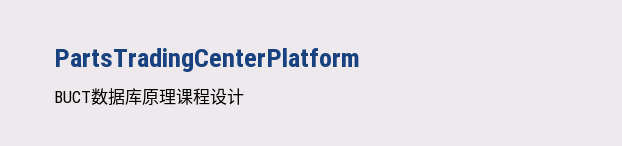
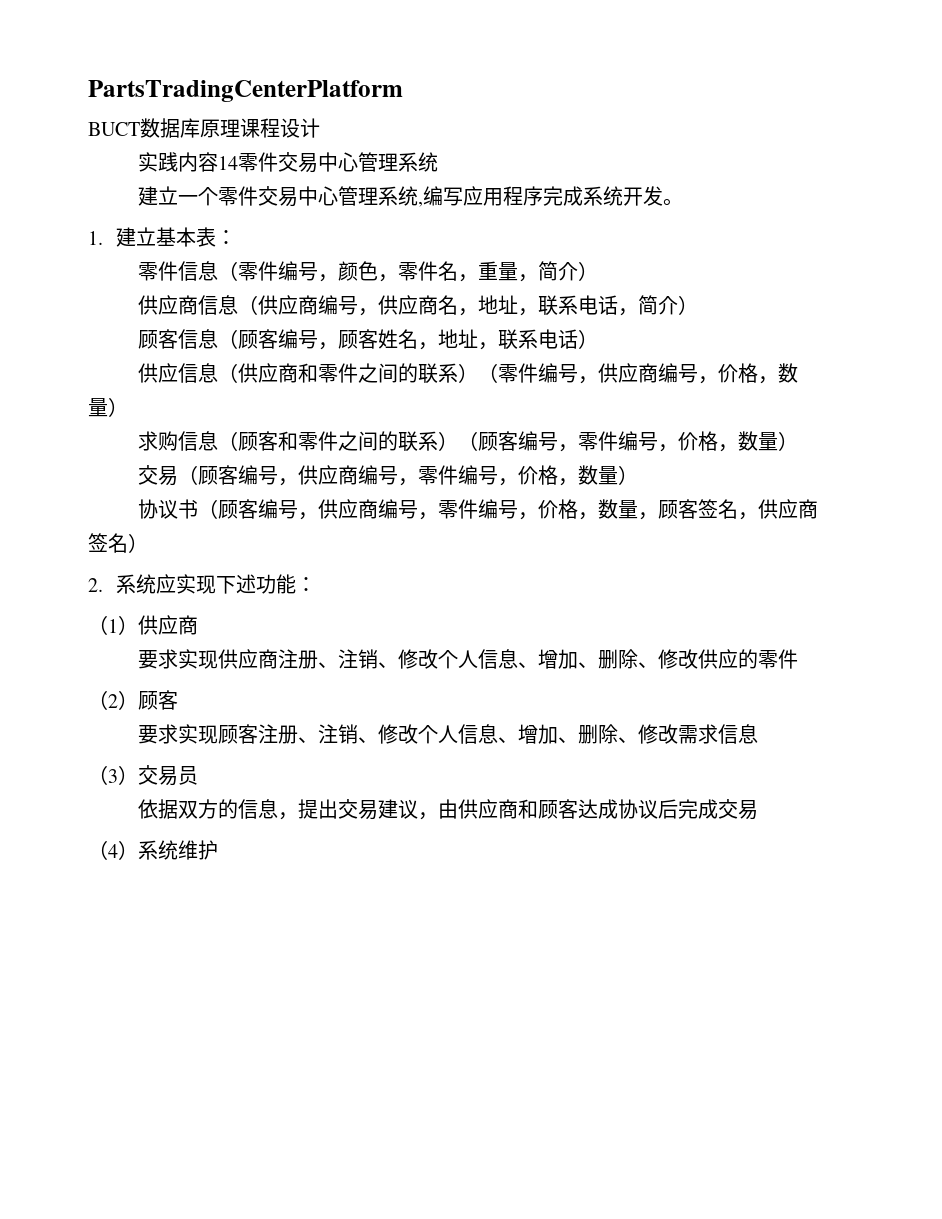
(244, 96) none -> [138,152,439,173] [138,186,684,207] [88,227,236,247] [138,261,599,282] [138,295,699,316] [138,329,599,350] [138,363,799,384] [88,397,128,417] [138,431,799,452] [138,465,639,486] [138,499,819,520] [88,533,148,553] [88,574,316,594] [88,615,198,635] [138,649,799,669] [88,690,178,710] [138,724,759,744] [88,765,198,786] [138,799,759,820] [88,840,218,860] // 实践内容14零件交易中心管理系统 // 建立一个零件交易中心管理系统,编写应用程序完成系统开发。 // 1.建立基本表： // 零件信息（零件编号，颜色，零件名，重量，简介） // 供应商信息（供应商编号，供应商名，地址，联系电话，简介） // 顾客信息（顾客编号，顾客姓名，地址，联系电话） // 供应信息（供应商和零件之间的联系）（零件编号，供应商编号，价格，数量） // 求购信息（顾客和零件之间的联系）（顾客编号，零件编号，价格，数量） // 交易（顾客编号，供应商编号，零件编号，价格，数量） // 协议书（顾客编号，供应商编号，零件编号，价格，数量，顾客签名，供应商签名） // 2.系统应实现下述功能： // （1）供应商 // 要求实现供应商注册、注销、修改个人信息、增加、删除、修改供应的零件 // （2）顾客 // 要求实现顾客注册、注销、修改个人信息、增加、删除、修改需求信息 // （3）交易员 // 依据双方的信息，提出交易建议，由供应商和顾客达成协议后完成交易 // （4）系统维护

